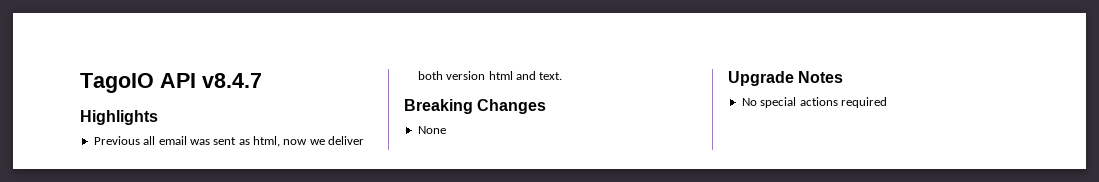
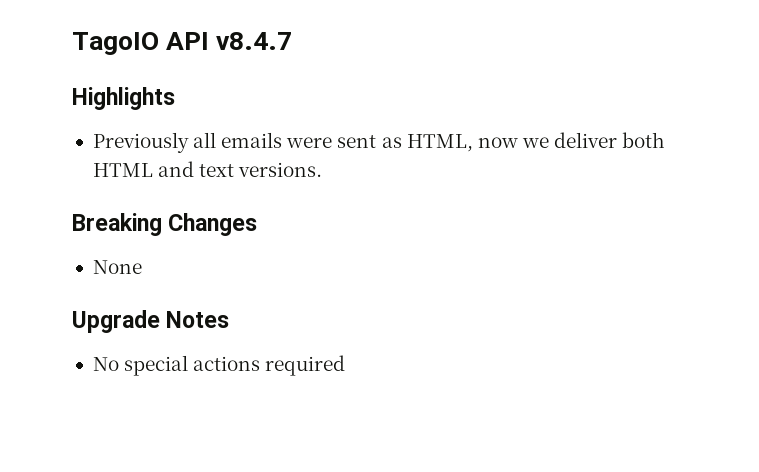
[93,136,210,145] Previous all email was -> [92,132,333,153] Previously all emails were
[253,136,280,147] html, -> [406,134,473,152] HTML,
[446,71,563,80] version html and text. -> [92,161,323,177] HTML and text versions.

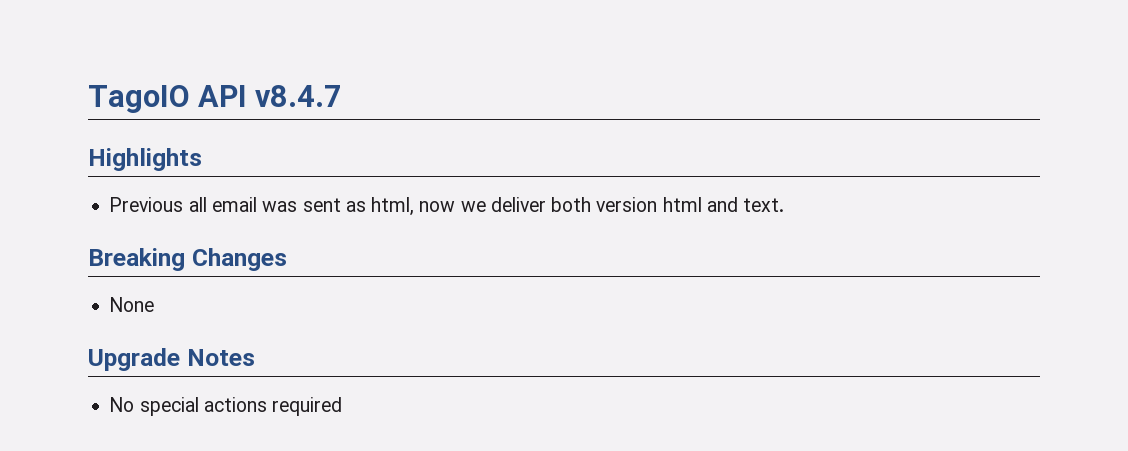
[92,132,333,153] Previously all emails were -> [109,197,298,212] Previous all email was
[406,134,473,152] HTML, -> [371,197,415,216] html,
[92,161,323,177] HTML and text versions. -> [596,197,785,212] version html and text.

